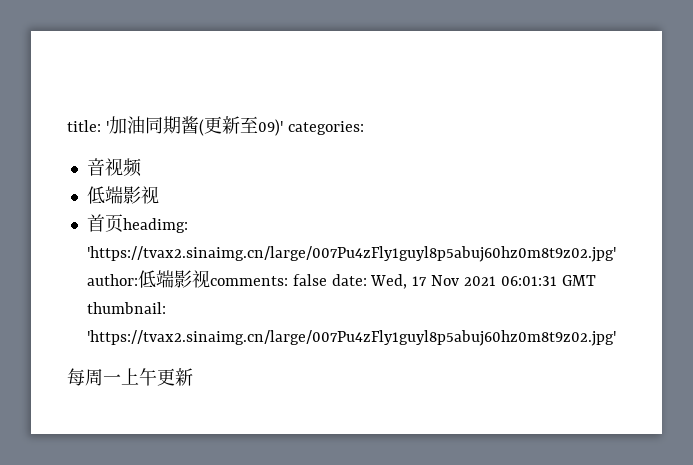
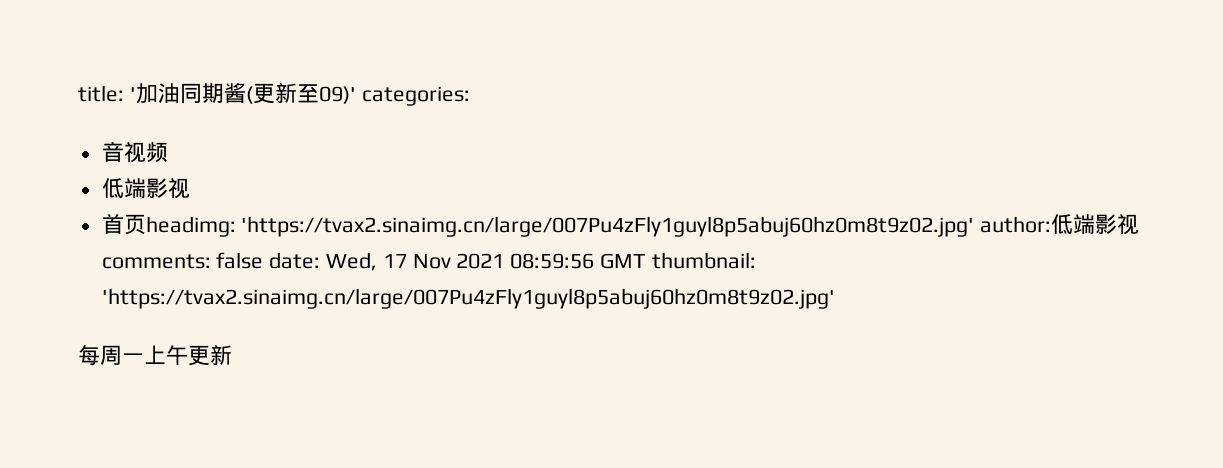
[500,276,557,286] 06:01:31 -> [510,253,595,269] 08:59:56

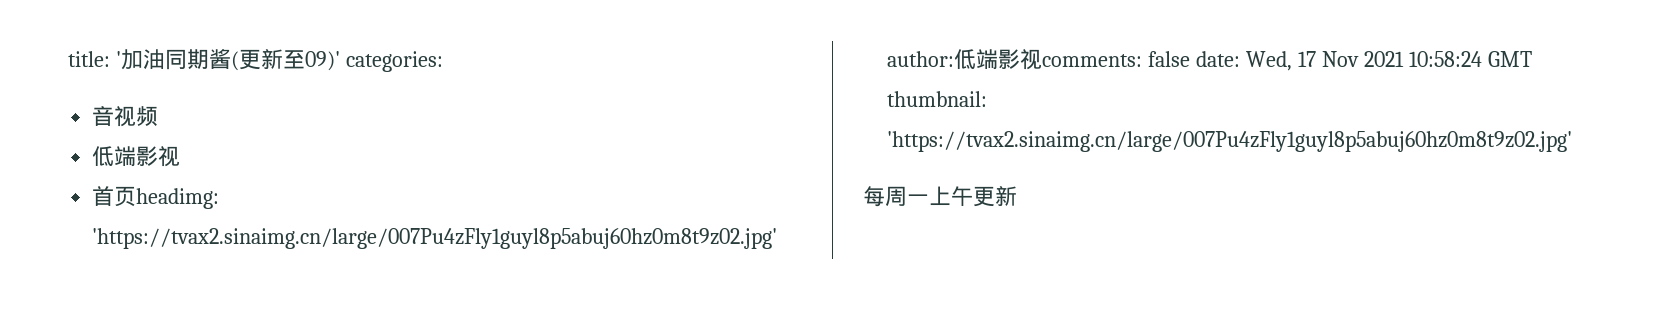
[510,253,595,269] 08:59:56 -> [1408,51,1482,67] 10:58:24

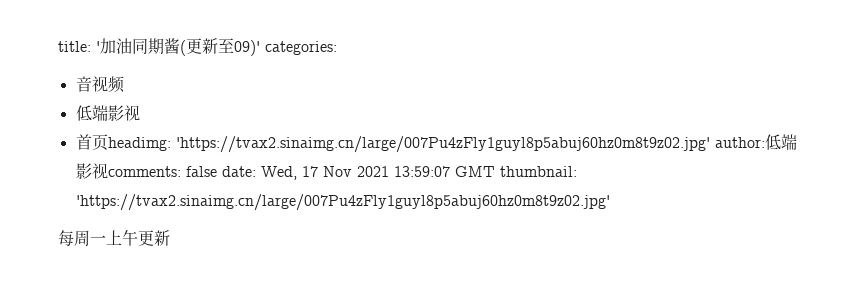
[1408,51,1482,67] 10:58:24 -> [393,166,450,177] 13:59:07

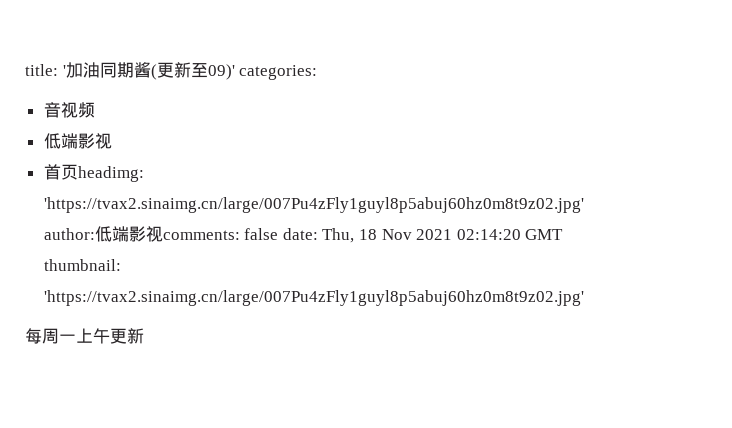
[260,166,318,180] Wed, 17 -> [322,228,378,243] Thu, 18
[393,166,450,177] 13:59:07 -> [456,229,521,240] 02:14:20

